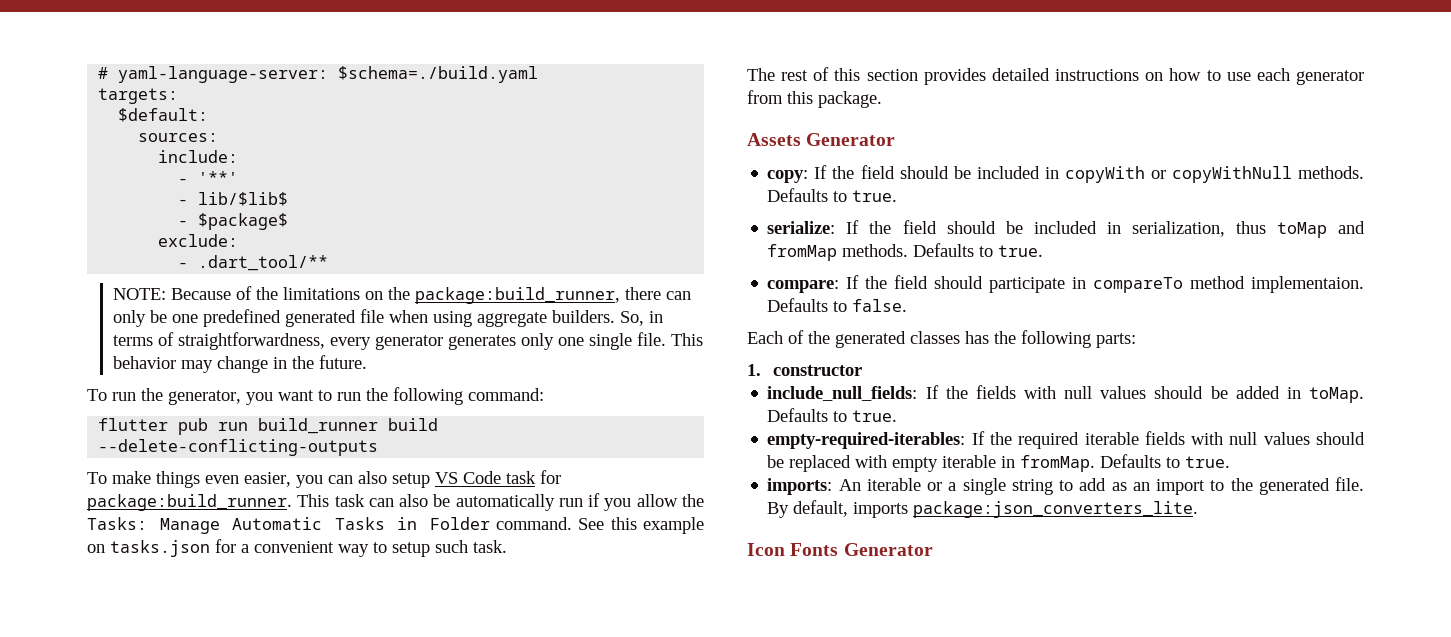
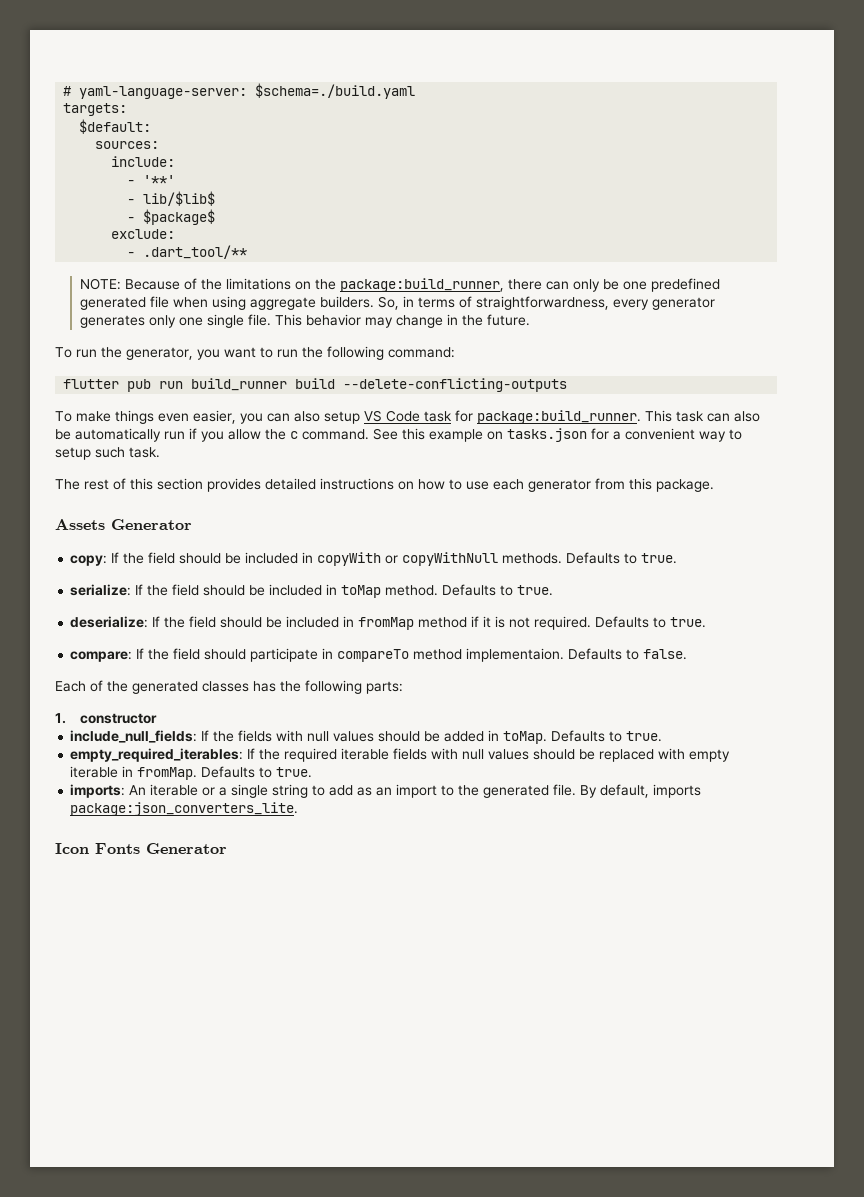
[87,517,490,534] Tasks: Manage Automatic Tasks in Folder -> [290,431,298,439] c
[1131,221,1365,238] [767,244,909,261] serialization, thus toMap and fromMap methods. -> [341,584,554,598] [70,616,592,630] toMap method. Defaults to true. // deserialize: If the field should be included in fromMap method if it is not required.
[767,432,966,449] empty-required-iterables: -> [70,748,244,762] empty_required_iterables:

